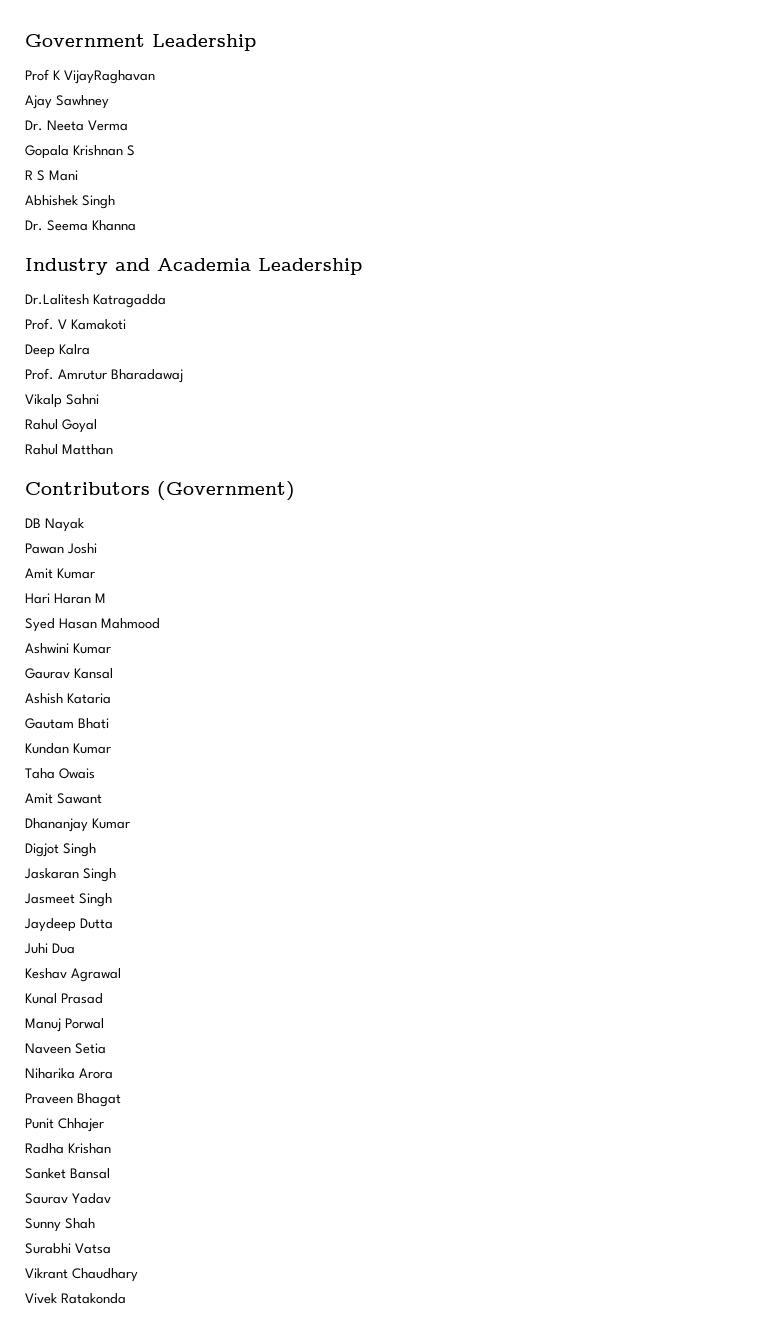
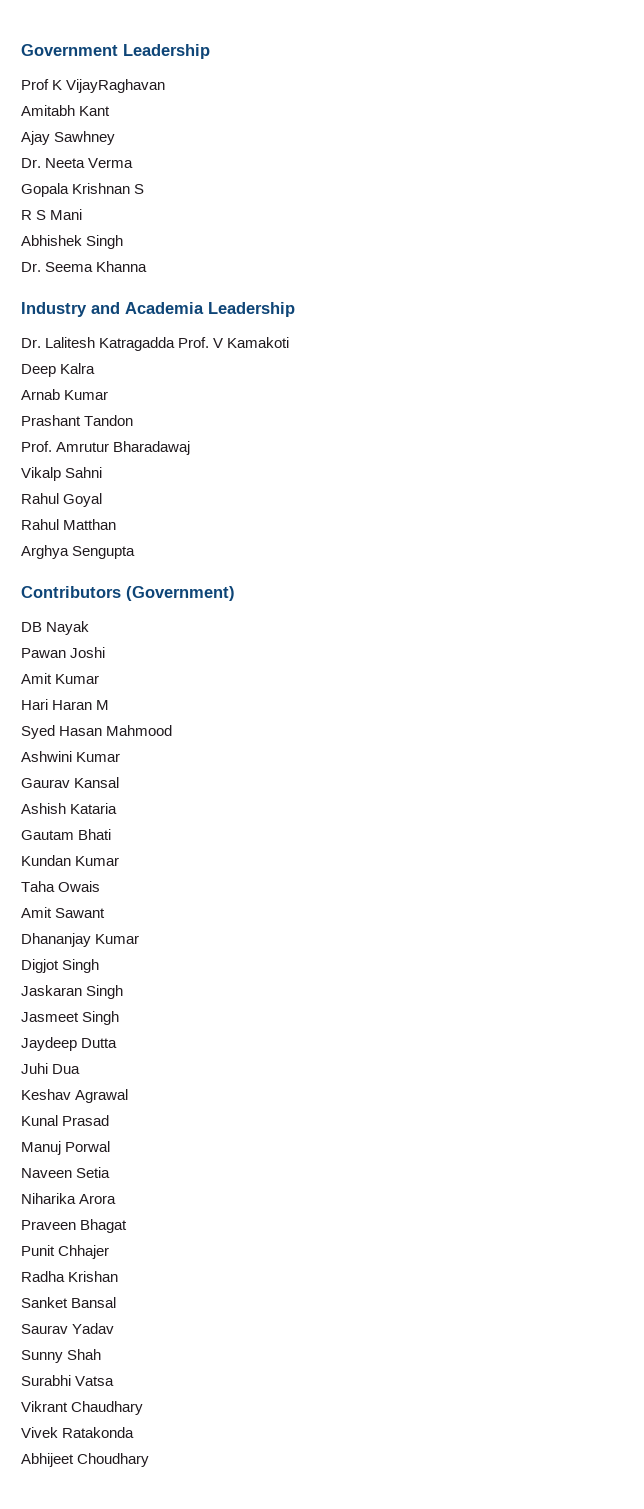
(155, 77) none -> [21,105,111,116] // Amitabh Kant
[25,294,89,305] Dr.Lalitesh -> [21,337,96,348] Dr. Lalitesh
(166, 301) // -> (176, 344) none
(90, 349) none -> [21,389,109,400] [21,415,134,426] // Arnab Kumar // Prashant Tandon
(113, 449) none -> [21,545,136,559] // Arghya Sengupta
(126, 1298) none -> [21,1453,150,1467] // Abhijeet Choudhary

